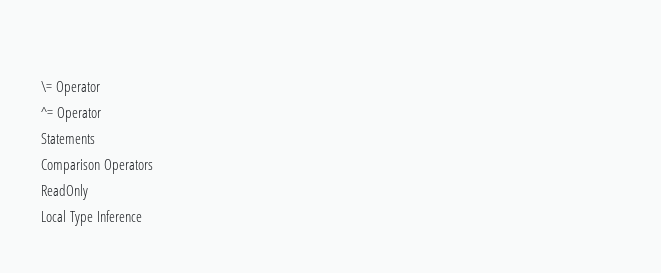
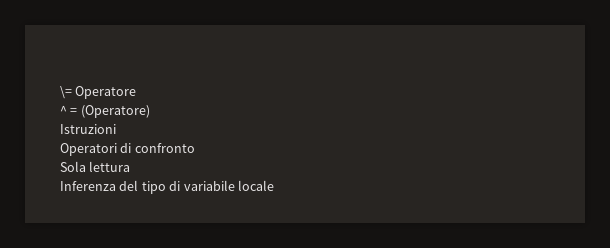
[56,81,101,96] [41,107,102,122] [41,133,95,144] [41,159,154,174] [41,184,88,200] [41,210,143,226] Operator // ^= Operator // Statements // Comparison Operators // ReadOnly // Local Type Inference -> [75,86,137,99] [60,105,150,118] [60,124,116,134] [60,143,195,156] [60,161,131,172] [60,180,274,194] Operatore // ^ = (Operatore) // Istruzioni // Operatori di confronto // Sola lettura // Inferenza del tipo di variabile locale

